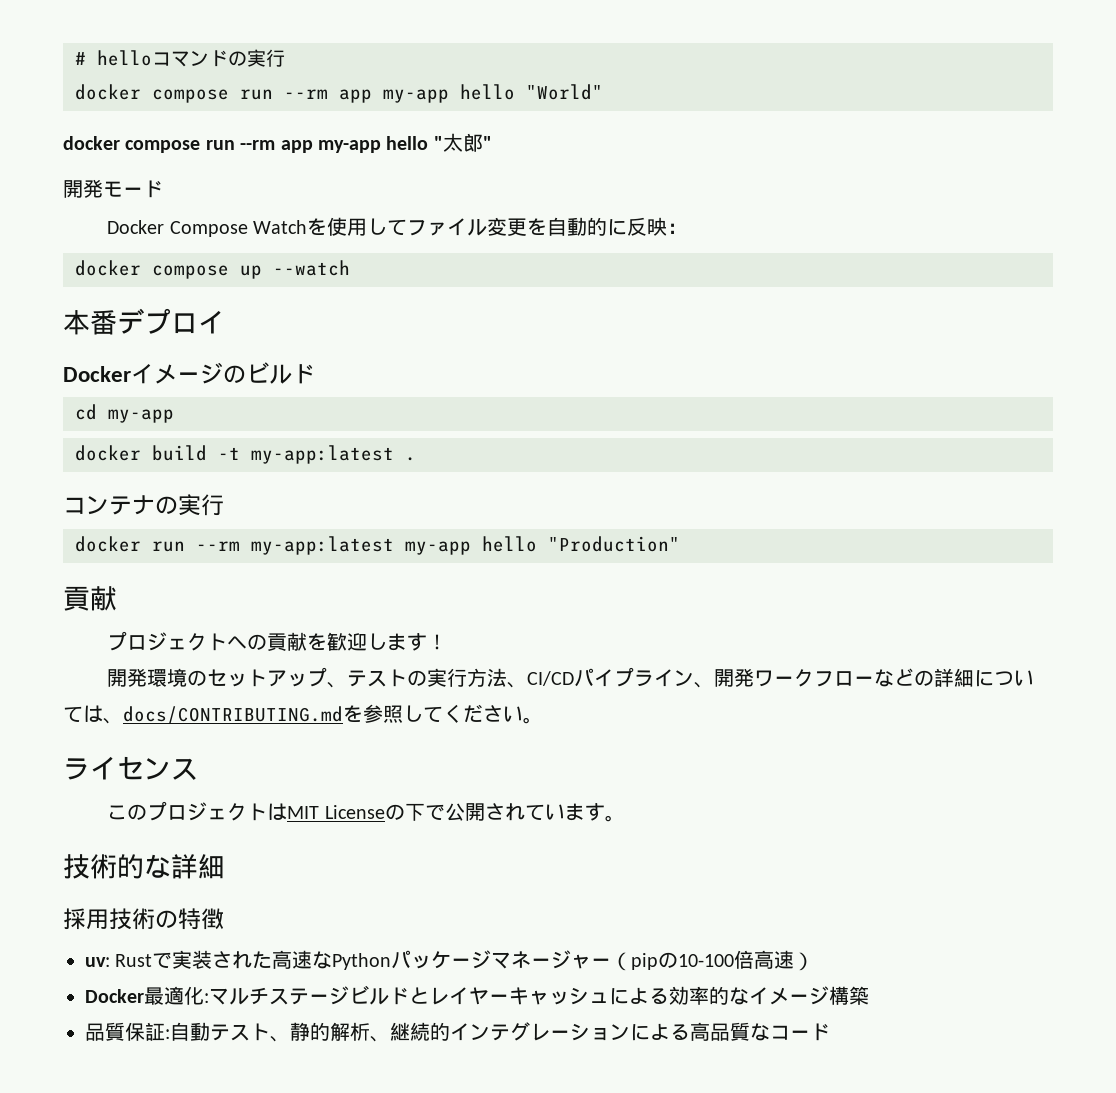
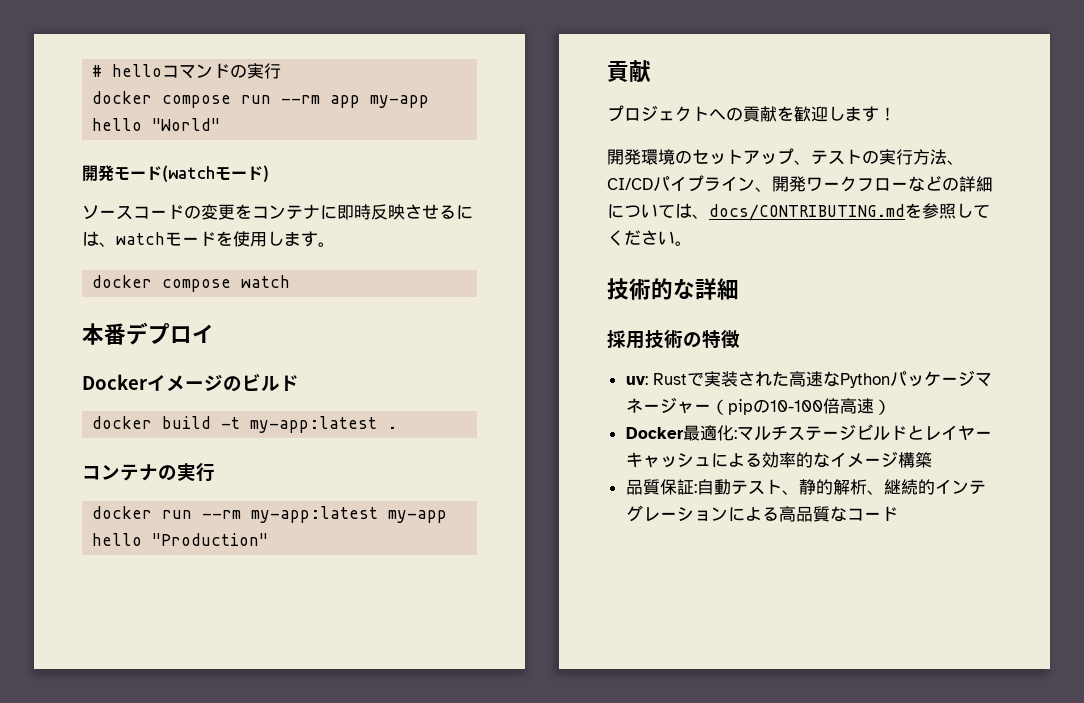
[63,133,492,153] [63,179,163,198] [107,217,688,237] [75,260,350,279] docker compose run --rm app my-app hello "太郎" // 開発モード // Docker Compose Watchを使用してファイル変更を自動的に反映： // docker compose up --watch -> [82,165,269,182] [82,204,473,220] [82,231,335,247] [92,275,291,292] 開発モード(watchモード) // ソースコードの変更をコンテナに即時反映させるには、watchモードを使用します。 // docker compose watch
[75,404,174,423] // cd my-app -> (299, 383) none
[63,756,198,780] [107,801,625,822] // ライセンス // このプロジェクトはMIT Licenseの下で公開されています。 -> (692, 243) none

